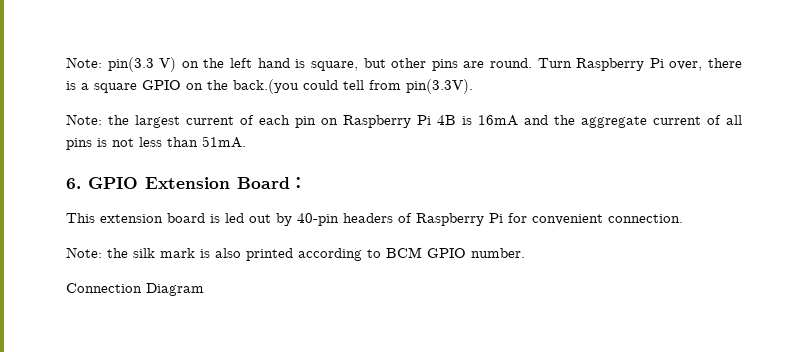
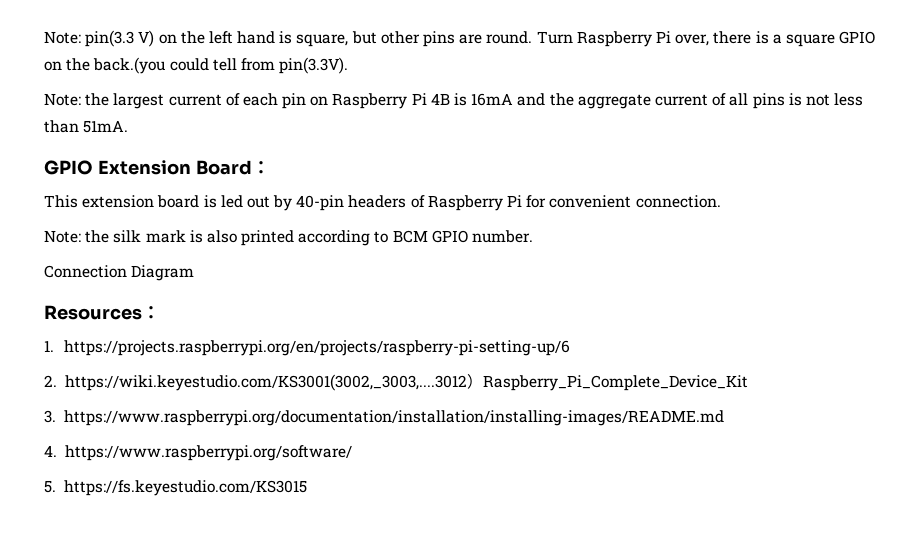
[66,178,81,189] 6. -> (129, 126) none
(204, 289) none -> [44,305,160,320] [44,340,570,356] [44,374,748,391] [44,410,724,426] [44,445,352,461] [44,480,307,496] // Resources： // 1. https://projects.raspberrypi.org/en/projects/raspberry-pi-setting-up/6 // 2. https://wiki.keyestudio.com/KS3001(3002,_3003,....3012）Raspberry_Pi_Complete_Device_Kit // 3. https://www.raspberrypi.org/documentation/installation/installing-images/README.md // 4. https://www.raspberrypi.org/software/ // 5. https://fs.keyestudio.com/KS3015

